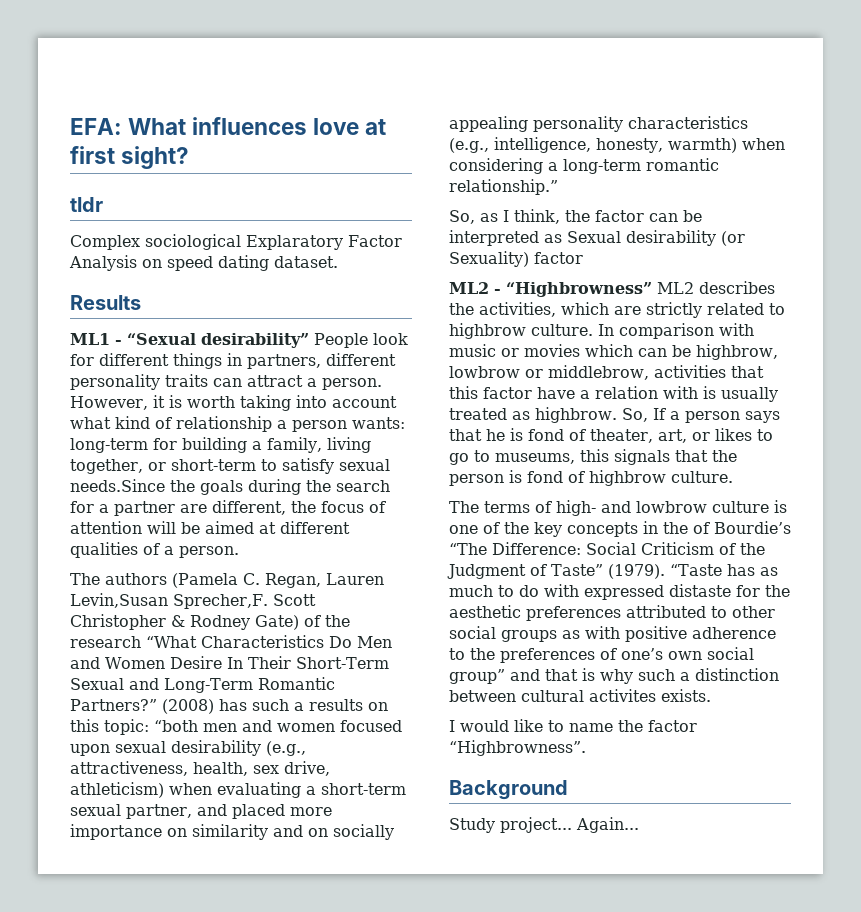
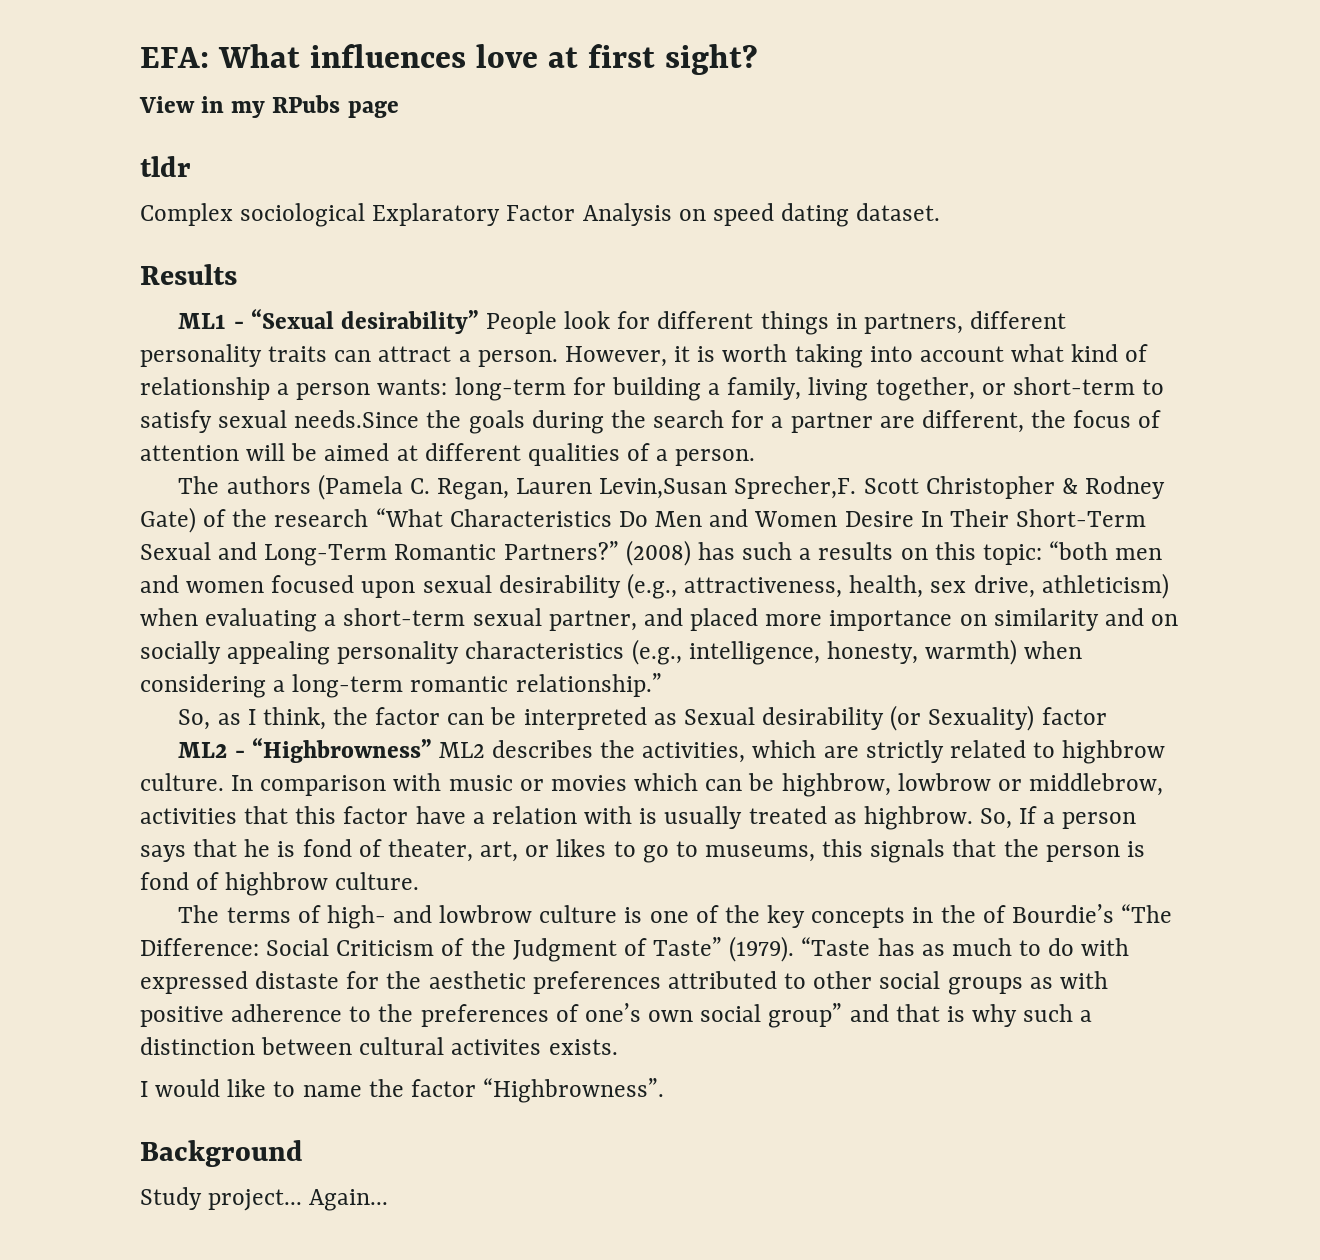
(190, 157) none -> [139,95,399,118] // View in my RPubs page

